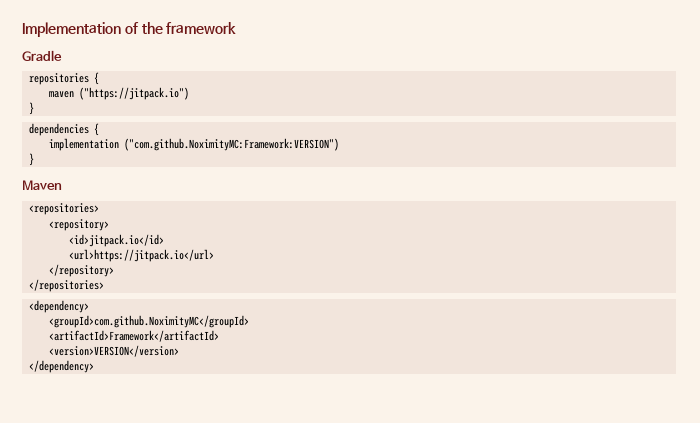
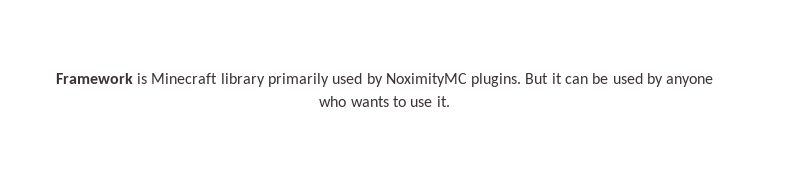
[22,22,237,37] [22,50,62,61] [28,72,99,85] [48,87,189,100] [28,102,34,115] [28,123,99,136] [48,138,339,151] [28,153,34,166] [22,180,62,190] [28,203,99,215] [48,219,109,231] [68,234,164,247] [68,249,214,262] [48,264,114,277] [28,279,104,292] [28,300,89,313] [48,315,249,328] [48,330,219,342] [48,345,179,357] [28,360,94,373] Implementation of the framework // Gradle // repositories { // maven ("https://jitpack.io") // } // dependencies { // implementation ("com.github.NoximityMC:Framework:VERSION") // } // Maven // <repositories> // <repository> // <id>jitpack.io</id> // <url>https://jitpack.io</url> // </repository> // </repositories> // <dependency> // <groupId>com.github.NoximityMC</groupId> // <artifactId>Framework</artifactId> // <version>VERSION</version> // </dependency> -> [55,73,714,87] [319,96,450,107] Framework is Minecraft library primarily used by NoximityMC plugins. But it can be used by anyone who wants to use it.

